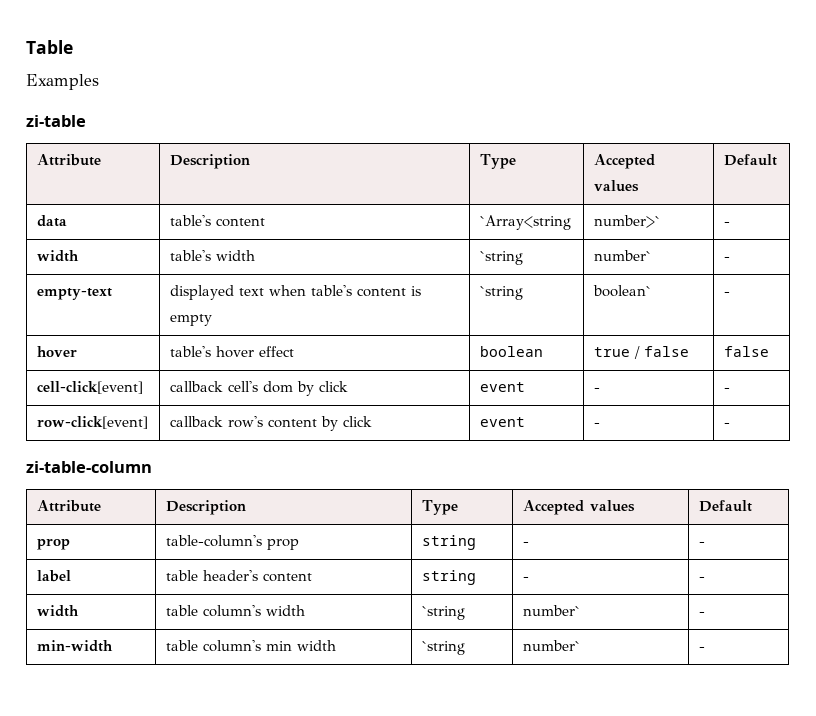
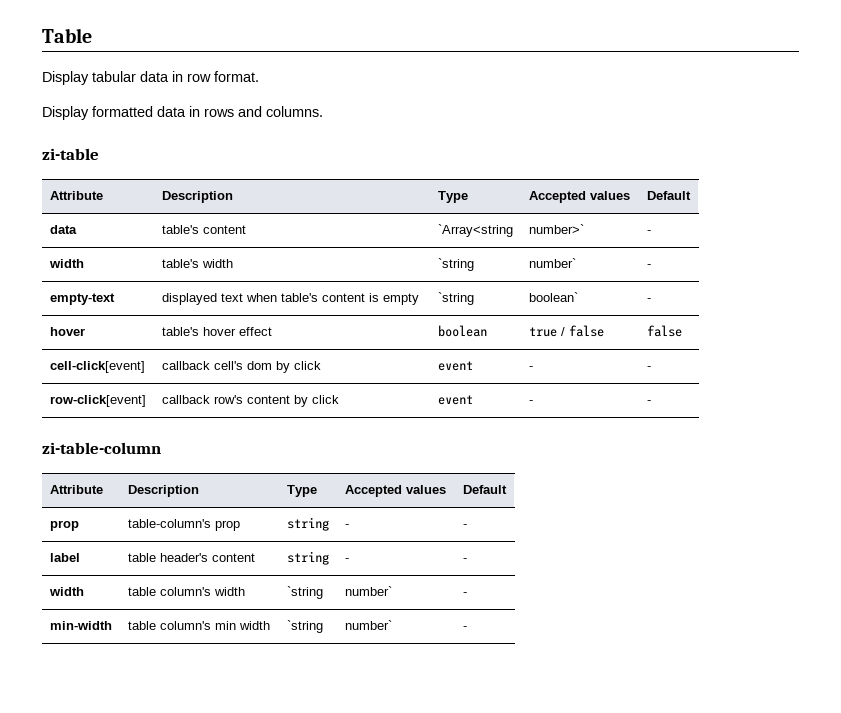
[26,74,99,90] Examples -> [42,71,259,85] [42,106,323,120] Display tabular data in row format. // Display formatted data in rows and columns.

